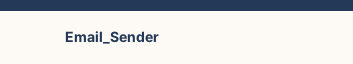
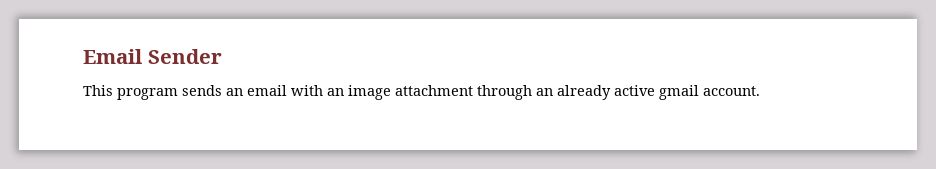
[65,31,159,44] Email_Sender -> [83,49,222,64] [83,85,760,100] Email Sender // This program sends an email with an image attachment through an already active gmail account.

